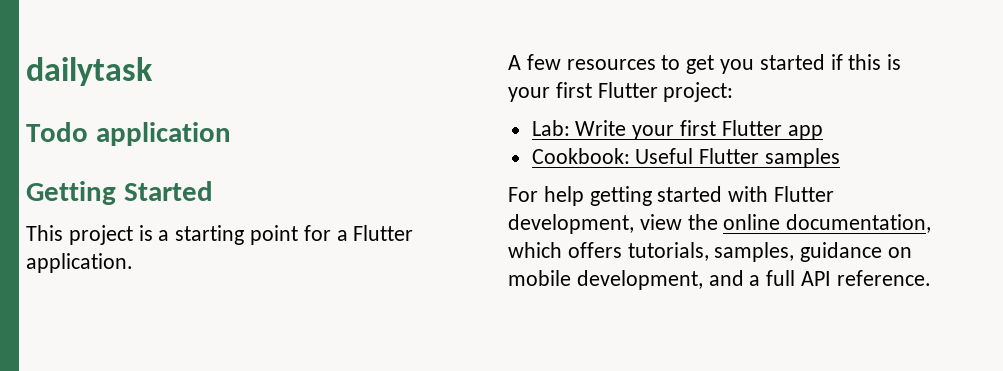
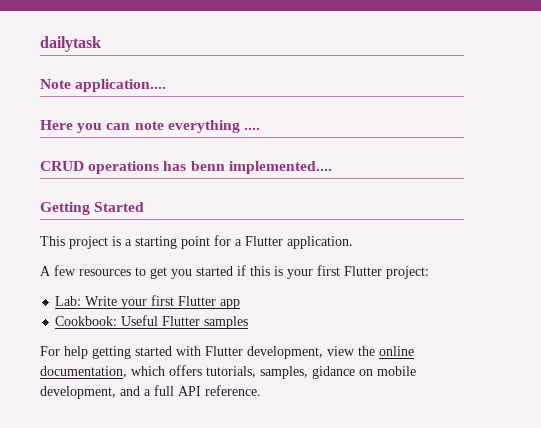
[26,122,231,146] Todo application -> [40,79,167,92] [40,120,260,133] [40,161,332,174] Note application.... // Here you can note everything .... // CRUD operations has benn implemented....
[800,242,883,262] guidance -> [312,366,355,379] gidance

